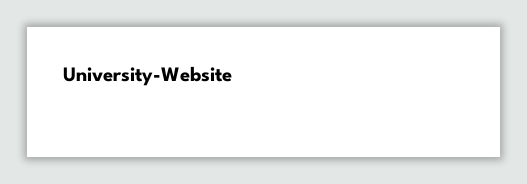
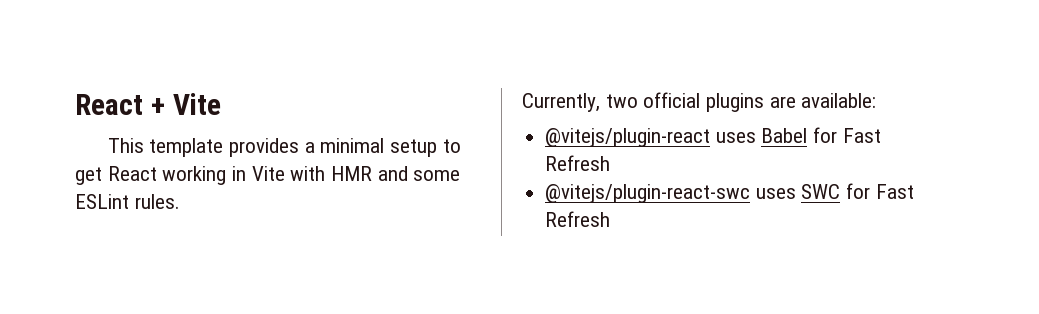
[63,66,232,86] University-Website -> [75,93,221,115] [107,138,461,157] [75,166,461,185] [75,194,180,209] [522,92,877,112] [545,127,881,147] [545,155,611,171] [545,183,914,203] [545,211,611,227] React + Vite // This template provides a minimal setup to get React working in Vite with HMR and some ESLint rules. // Currently, two official plugins are available: // @vitejs/plugin-react uses Babel for Fast Refresh // @vitejs/plugin-react-swc uses SWC for Fast Refresh

